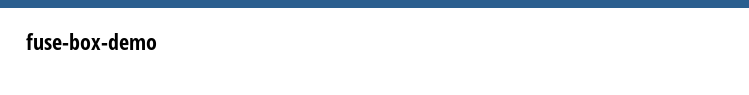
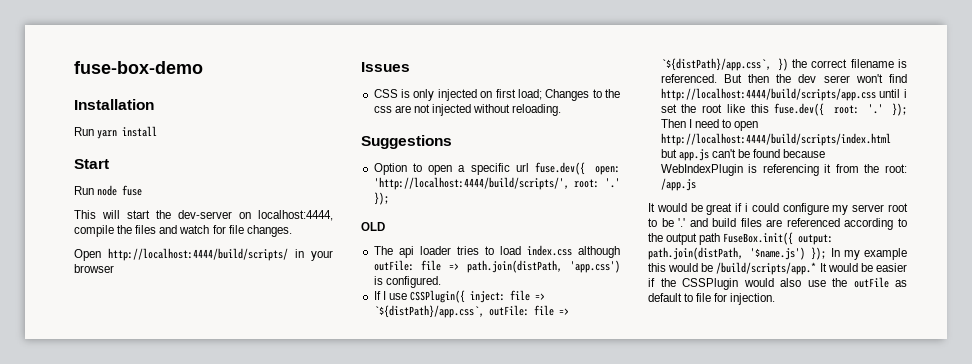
(157, 41) none -> [74,99,154,110] [74,126,158,139] [74,159,109,169] [74,185,143,196] [74,210,333,221] [74,225,292,237] [74,248,333,261] [74,264,114,273] [361,62,410,72] [373,89,620,101] [373,104,562,116] [361,135,452,149] [373,162,620,175] [373,177,620,190] [373,192,389,205] [361,222,385,231] [373,245,620,258] [373,260,620,273] [373,276,441,288] [373,290,545,303] [373,305,569,318] [660,58,907,71] [660,74,907,83] [660,88,907,101] [660,103,907,116] [660,119,759,131] [660,133,891,146] [660,149,826,161] [660,164,907,176] [660,178,696,191] [648,203,908,215] [648,218,907,230] [648,232,834,245] [648,247,907,260] [648,262,907,275] [648,277,907,290] [648,293,776,305] // Installation // Run yarn install // Start // Run node fuse // This will start the dev-server on localhost:4444, compile the files and watch for file changes. // Open http://localhost:4444/build/scripts/ in your browser // Issues // CSS is only injected on first load; Changes to the css are not injected without reloading. // Suggestions // Option to open a specific url fuse.dev({ open: 'http://localhost:4444/build/scripts/', root: '.' }); // OLD // The api loader tries to load index.css although outFile: file => path.join(distPath, 'app.css') is configured. // If I use CSSPlugin({ inject: file => `${distPath}/app.css`, outFile: file => `${distPath}/app.css`, }) the correct filename is referenced. But then the dev serer won't find http://localhost:4444/build/scripts/app.css until i set the root like this fuse.dev({ root: '.' }); Then I need to open http://localhost:4444/build/scripts/index.html but app.js can't be found because WebIndexPlugin is referencing it from the root: /app.js // It would be great if i could configure my server root to be '.' and build files are referenced according to the output path FuseBox.init({ output: path.join(distPath, '$name.js') }); In my example this would be /build/scripts/app.* It would be easier if the CSSPlugin would also use the outFile as default to file for injection.

